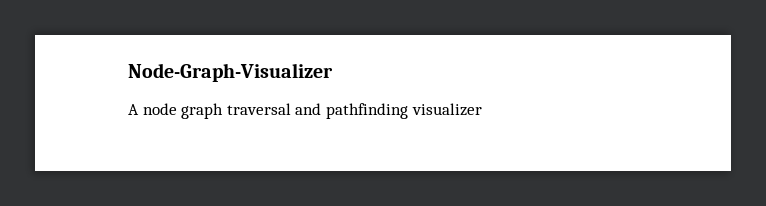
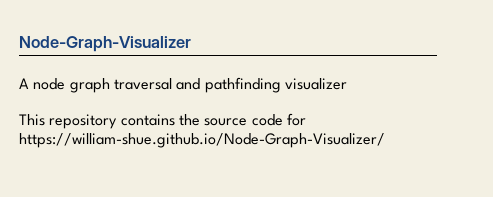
(482, 109) none -> [19,113,306,129] [19,133,385,148] // This repository contains the source code for https://william-shue.github.io/Node-Graph-Visualizer/

